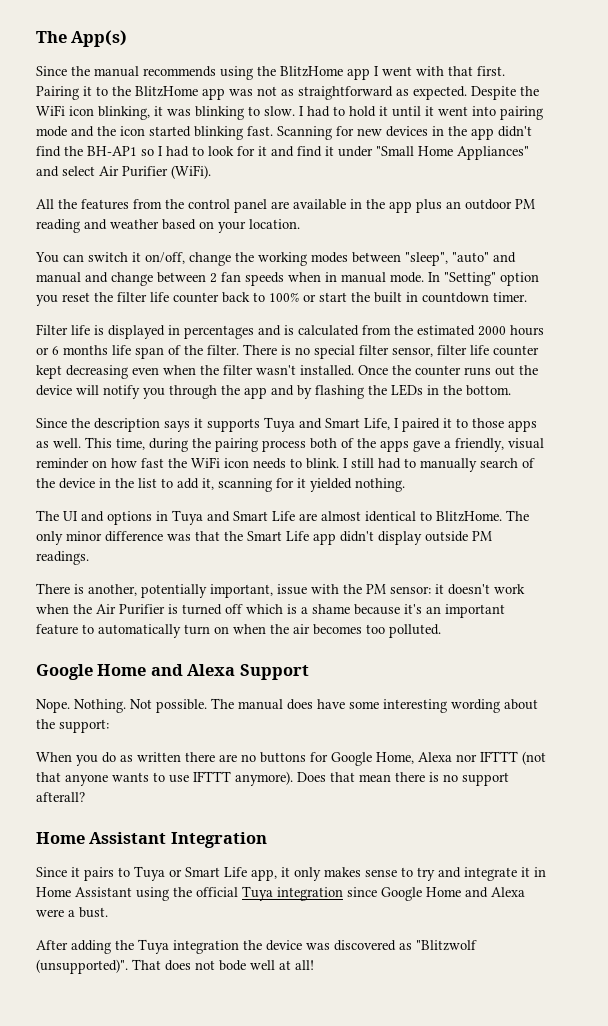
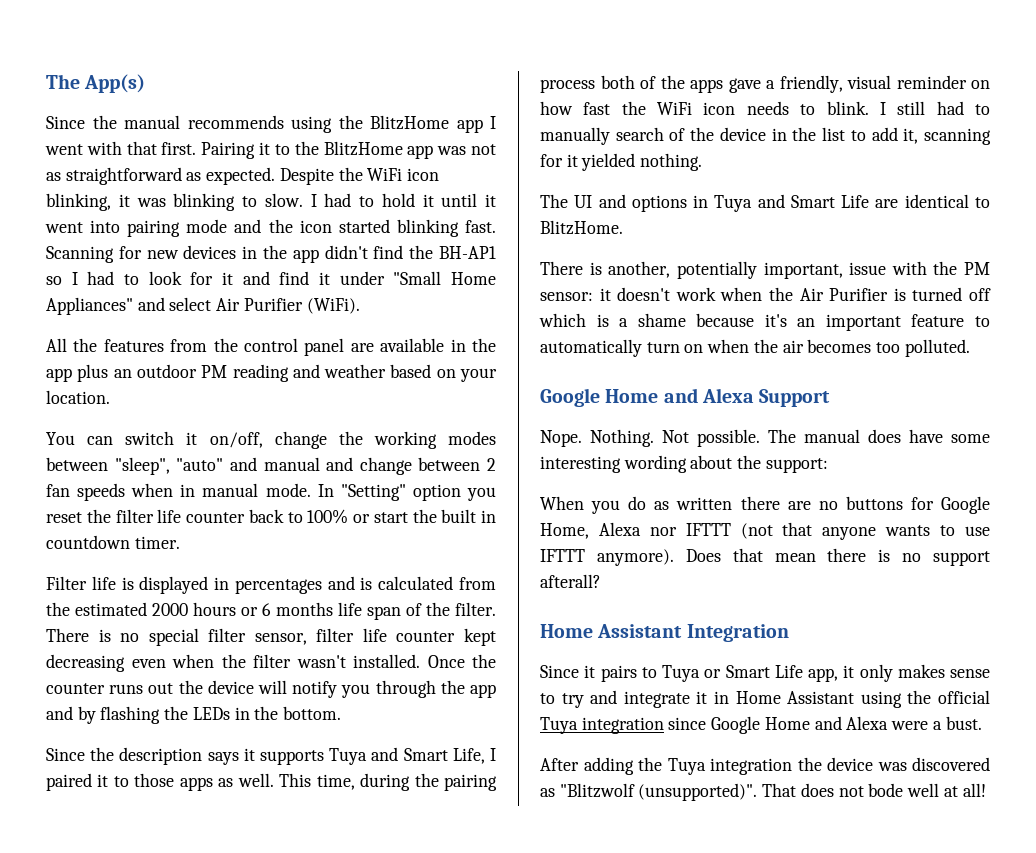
[321,511,361,521] almost -> (899, 203) none
[506,510,529,521] [36,531,492,545] [36,551,89,565] The only minor difference was that the Smart Life app didn't display outside PM readings. -> (623, 227) none

